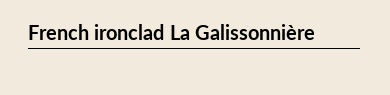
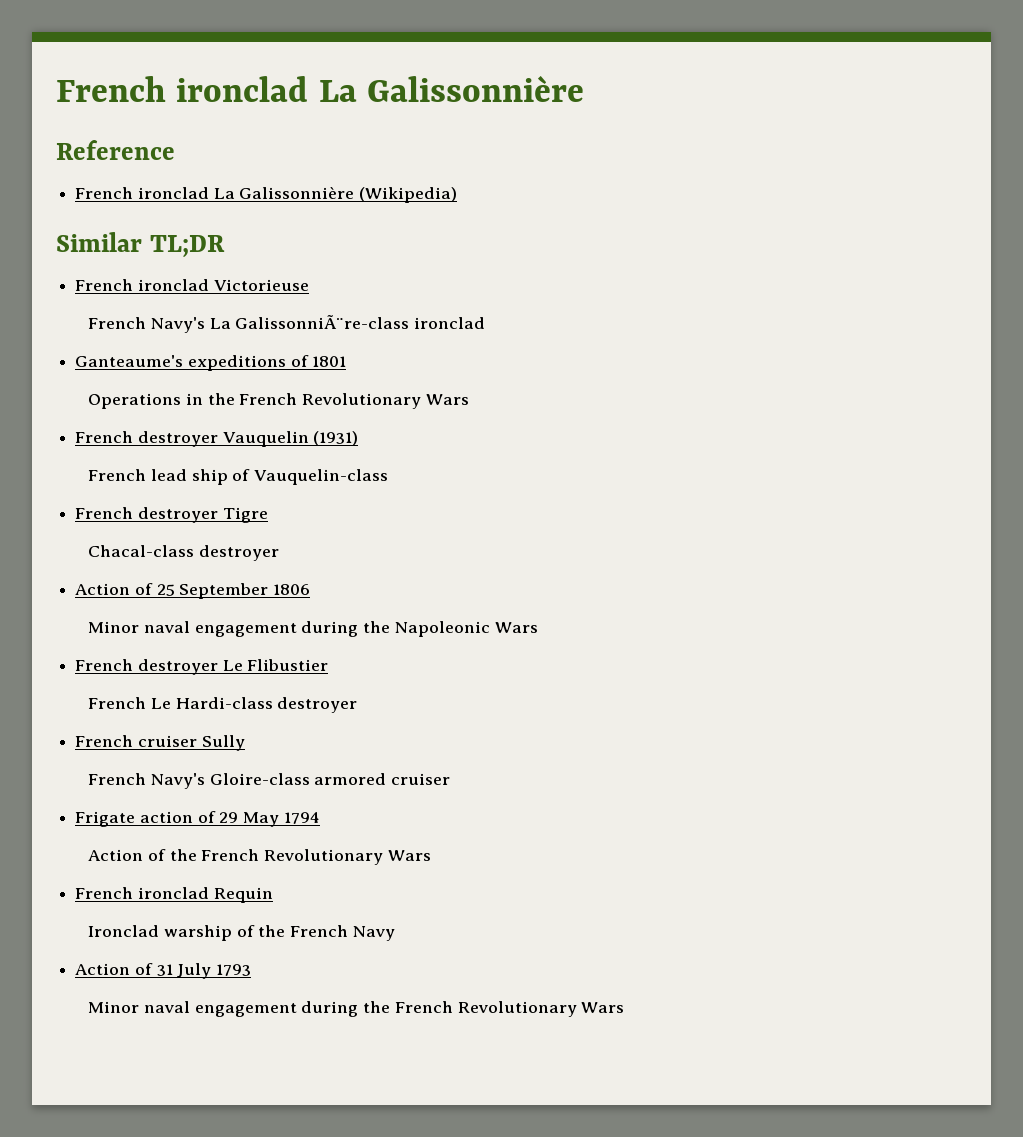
[28,24,315,40] French ironclad La Galissonnière -> [56,75,585,102] [56,140,175,160] [75,187,458,203] [56,232,225,258] [75,279,309,291] [88,315,486,333] [75,355,347,371] [88,393,469,409] [75,431,359,447] [88,469,389,485] [75,507,268,523] [88,545,279,561] [75,583,311,599] [88,621,538,637] [75,659,329,675] [88,697,358,713] [75,735,245,751] [88,773,451,789] [75,811,320,827] [88,849,431,865] [75,887,273,903] [88,925,395,941] [75,963,252,979] [88,1001,625,1017] French ironclad La Galissonnière // Reference // French ironclad La Galissonnière (Wikipedia) // Similar TL;DR // French ironclad Victorieuse // French Navy's La GalissonniÃ¨re-class ironclad // Ganteaume's expeditions of 1801 // Operations in the French Revolutionary Wars // French destroyer Vauquelin (1931) // French lead ship of Vauquelin-class // French destroyer Tigre // Chacal-class destroyer // Action of 25 September 1806 // Minor naval engagement during the Napoleonic Wars // French destroyer Le Flibustier // French Le Hardi-class destroyer // French cruiser Sully // French Navy's Gloire-class armored cruiser // Frigate action of 29 May 1794 // Action of the French Revolutionary Wars // French ironclad Requin // Ironclad warship of the French Navy // Action of 31 July 1793 // Minor naval engagement during the French Revolutionary Wars

